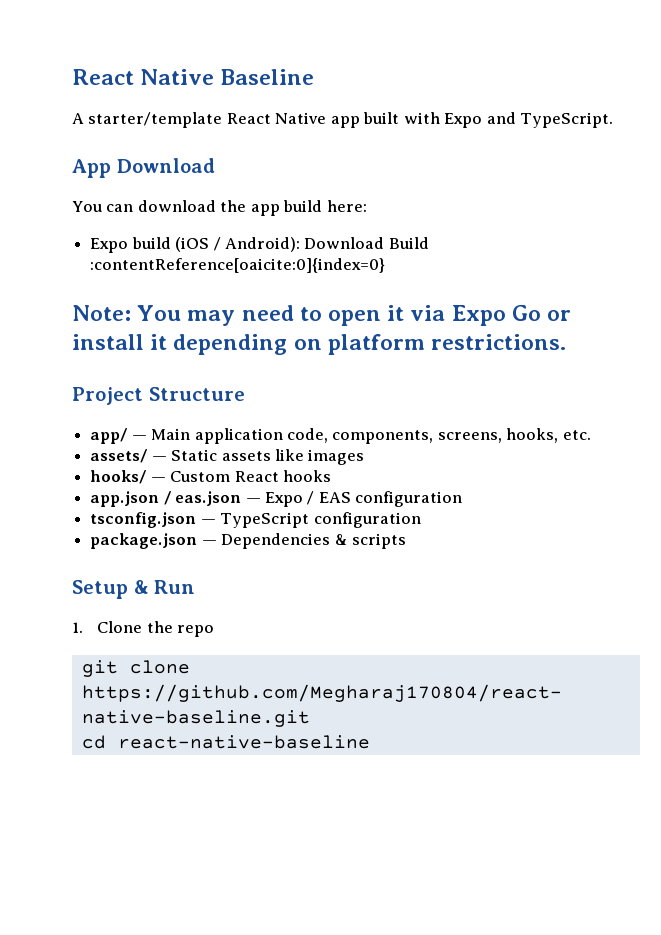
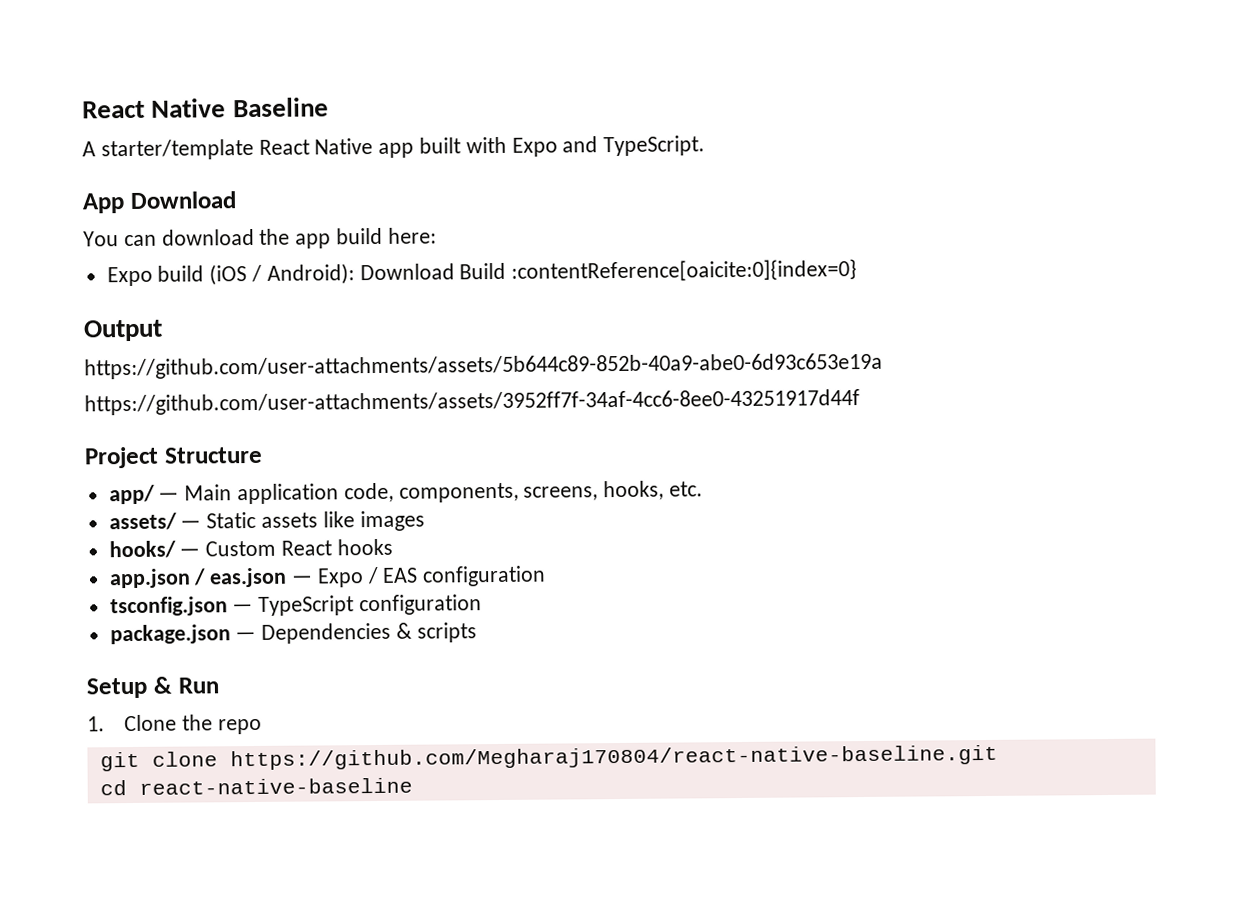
[72,305,572,326] [72,334,567,355] Note: You may need to open it via Expo Go or install it depending on platform restrictions. -> [83,319,163,342] [84,352,883,380] [84,389,860,416] Output // https://github.com/user-attachments/assets/5b644c89-852b-40a9-abe0-6d93c653e19a // https://github.com/user-attachments/assets/3952ff7f-34af-4cc6-8ee0-43251917d44f

